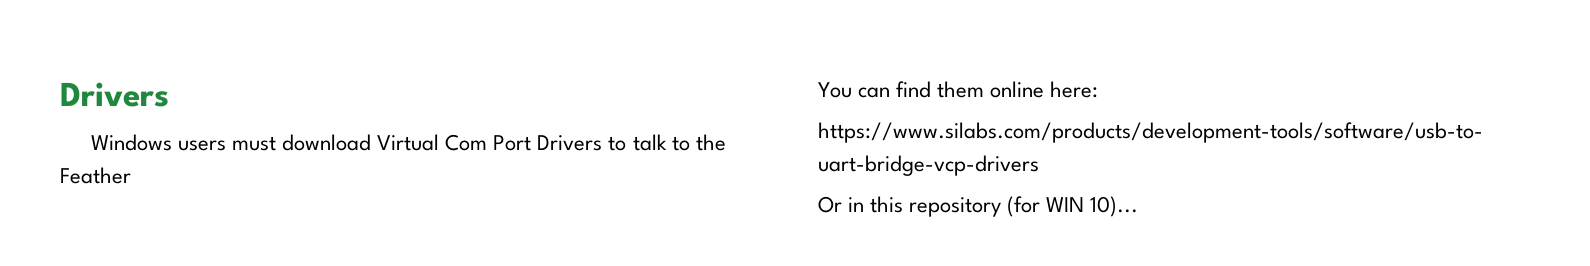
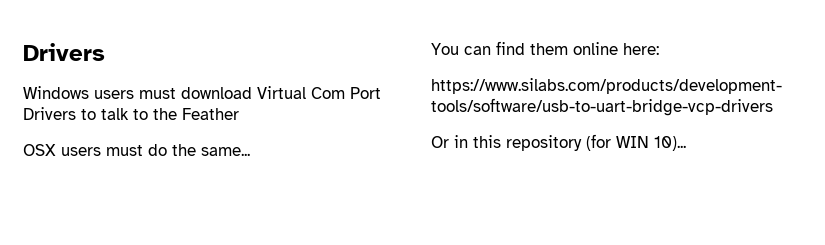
(131, 175) none -> [23,144,250,156] // OSX users must do the same...

